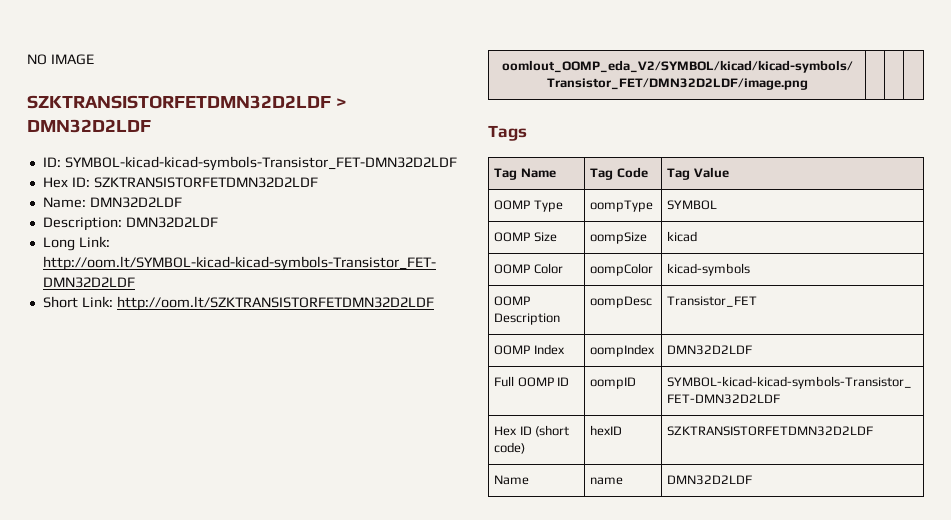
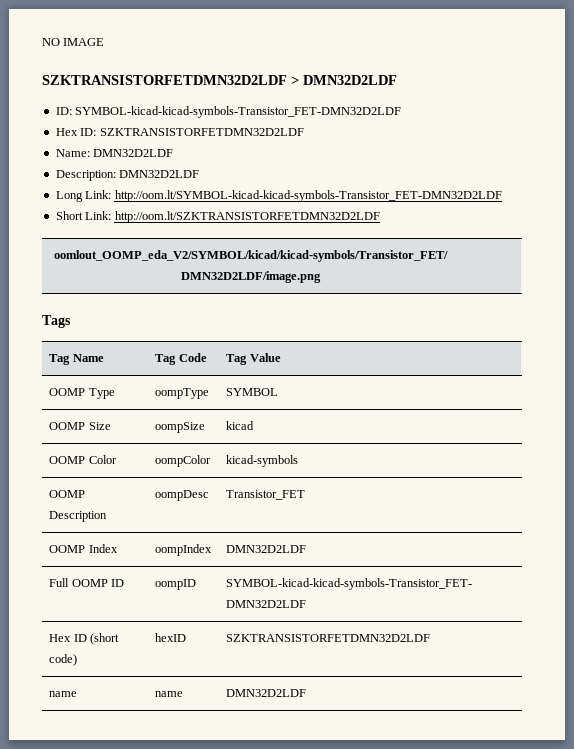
[494,475,530,485] Name -> [49,691,78,697] name

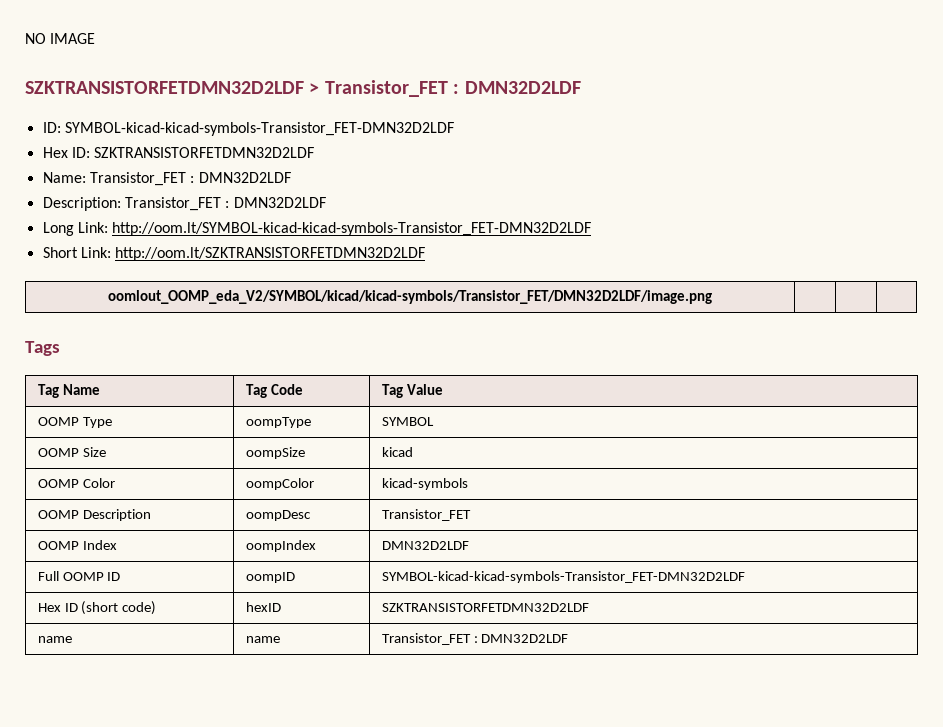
(299, 80) none -> [324,80,460,97] Transistor_FET :
(90, 153) none -> [89,172,195,186] Transistor_FET :
(116, 175) none -> [124,197,230,211] Transistor_FET :
(184, 694) none -> [381,633,478,645] Transistor_FET :

